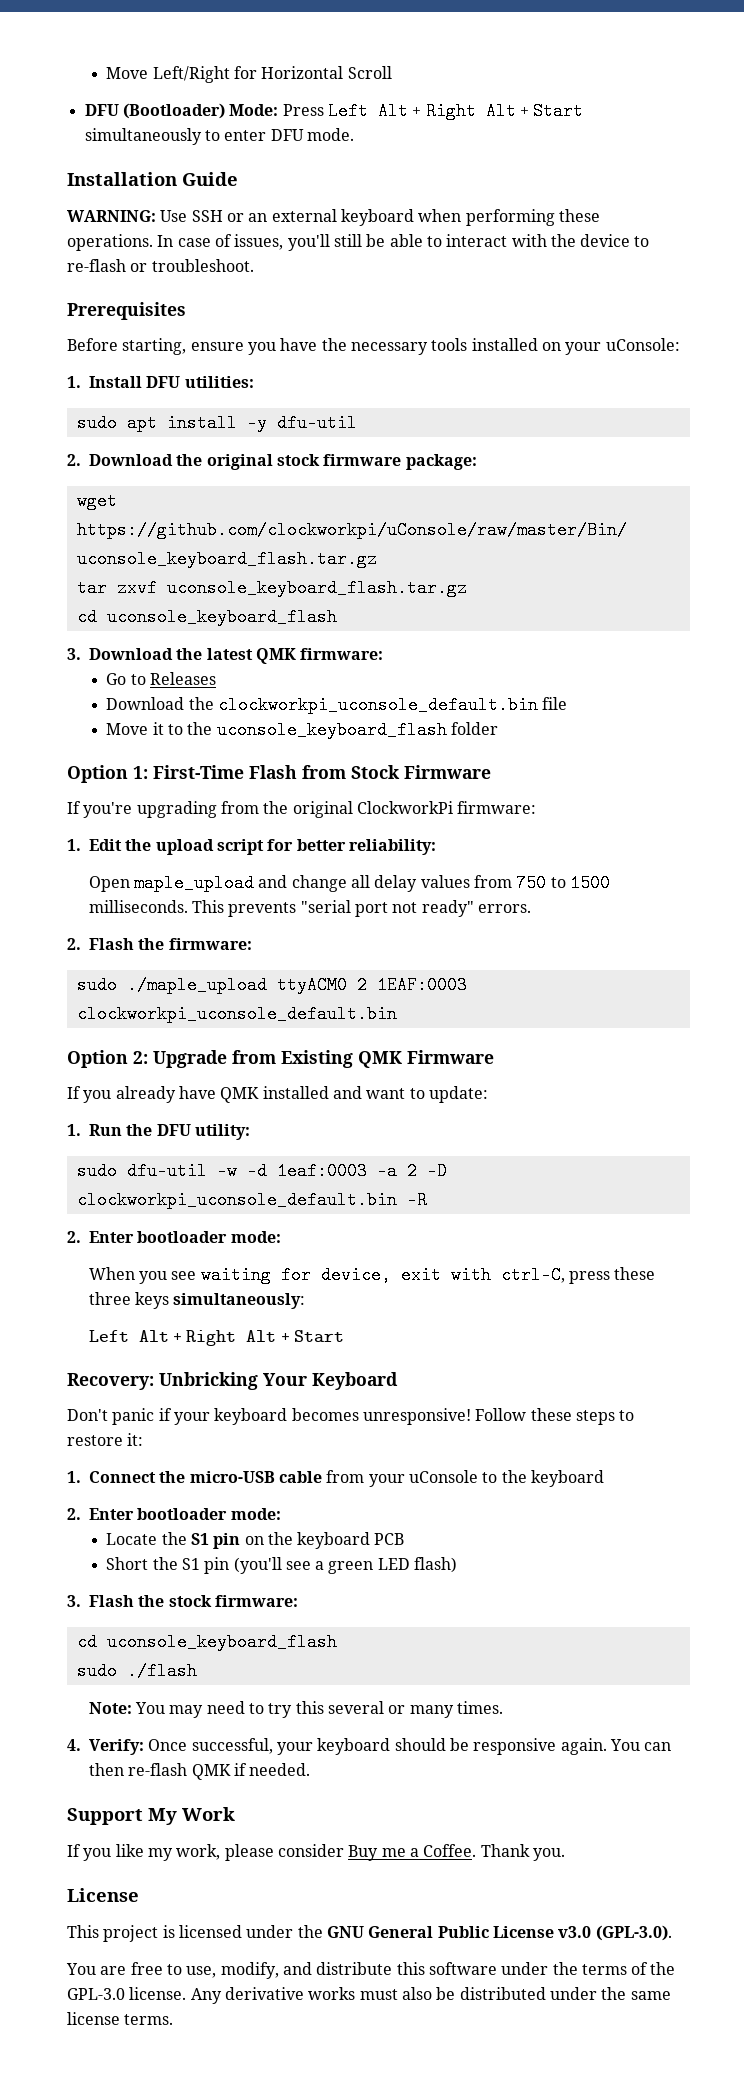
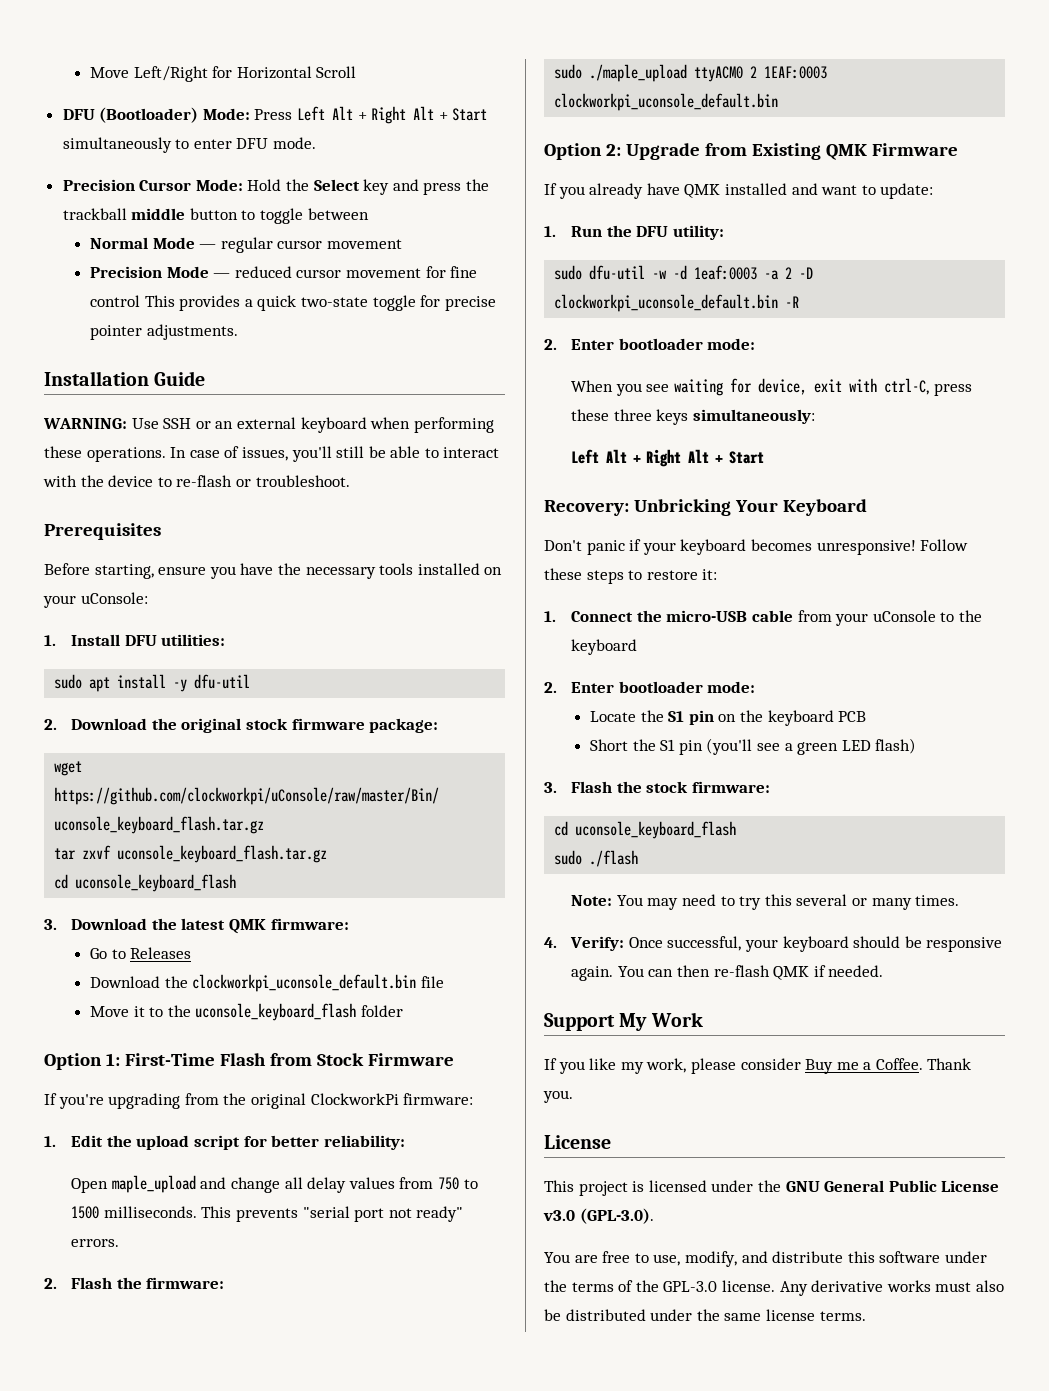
(354, 134) none -> [62,179,490,195] [62,208,369,224] [90,237,402,253] [90,266,478,278] [90,295,496,311] [90,324,238,340] // Precision Cursor Mode: Hold the Select key and press the trackball middle button to toggle between // Normal Mode — regular cursor movement // Precision Mode — reduced cursor movement for fine control This provides a quick two-state toggle for precise pointer adjustments.

